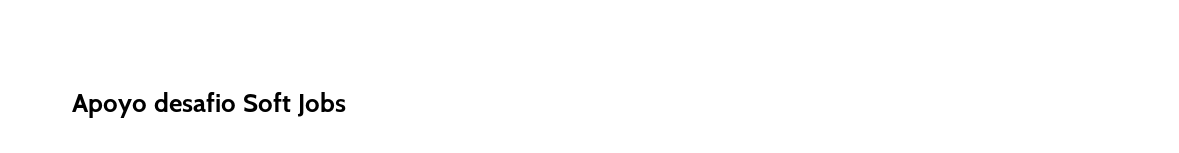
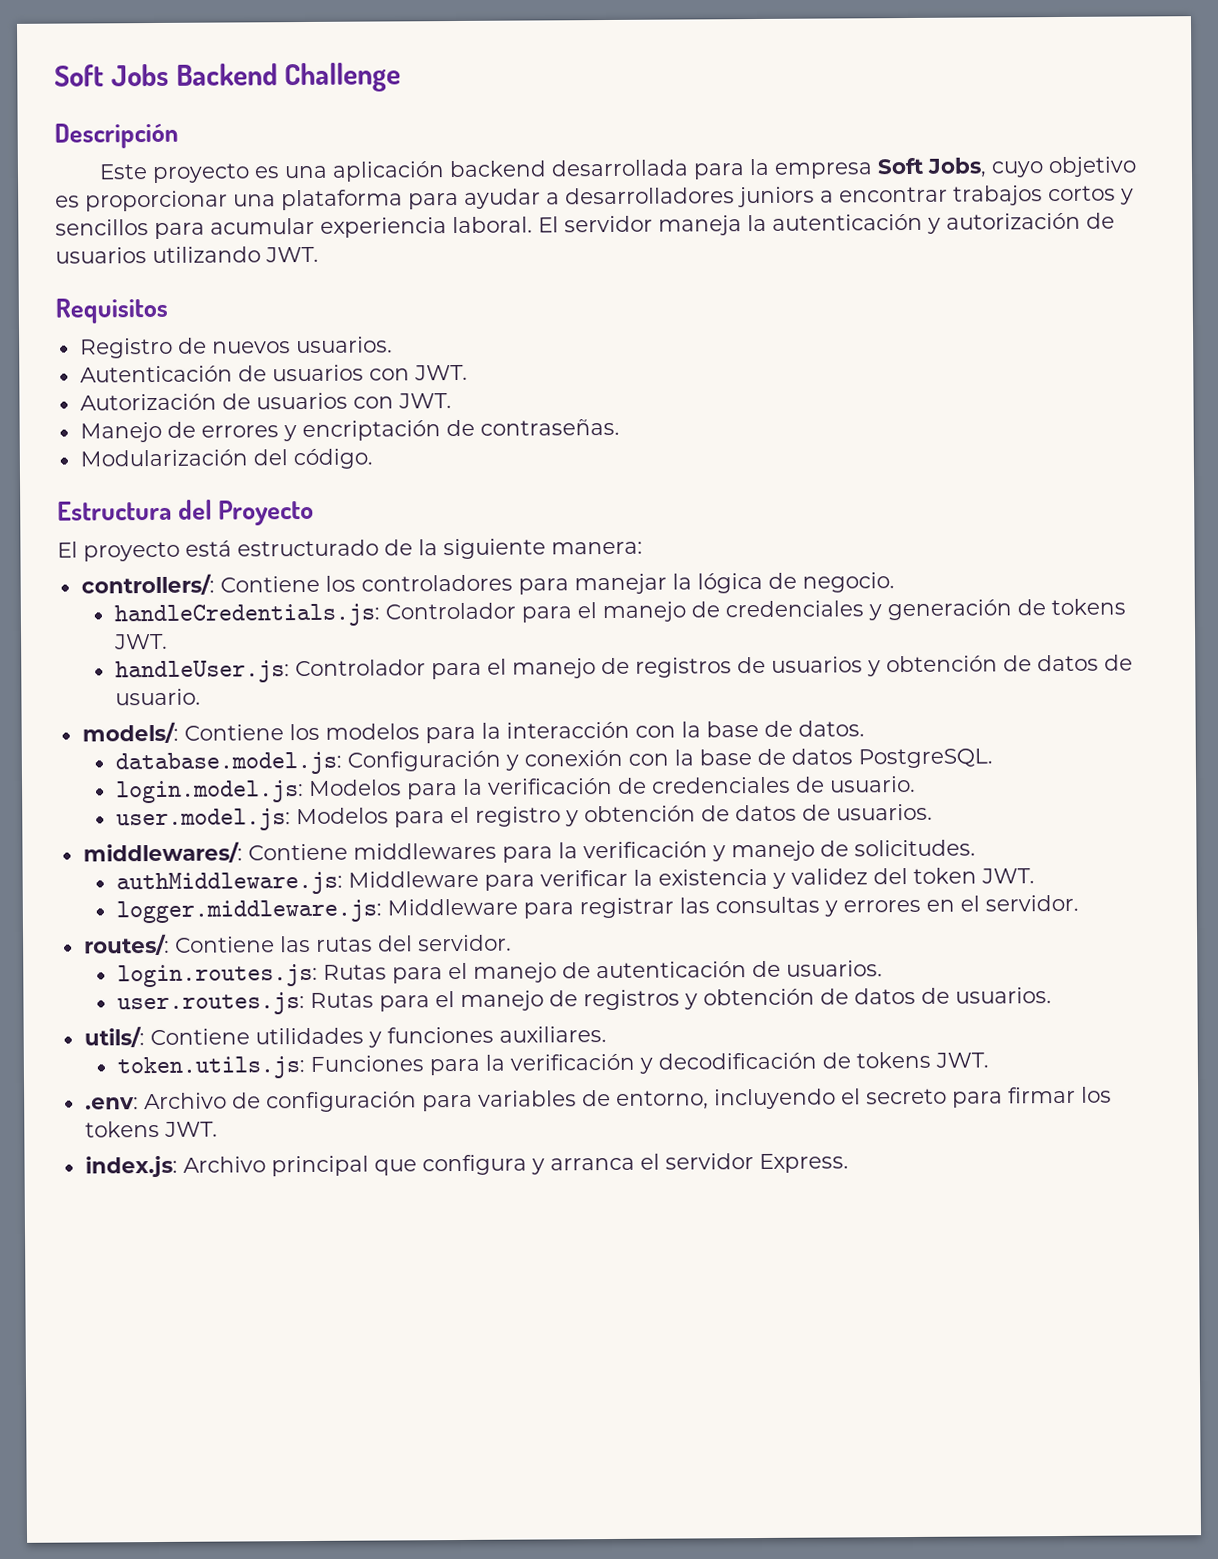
[72,92,347,118] Apoyo desafio Soft Jobs -> [54,62,402,93] [54,122,179,149] [98,156,1137,184] [55,185,1134,212] [55,212,1115,240] [55,246,319,264] [55,297,168,324] [79,336,393,359] [79,364,468,383] [79,392,452,411] [79,418,620,443] [79,448,373,470] [57,499,315,526] [57,538,643,562] [80,572,895,596] [113,598,1126,628] [113,633,168,650] [114,654,1133,684] [114,688,201,706] [81,720,865,744] [114,748,993,776] [115,775,916,804] [115,803,933,832] [82,839,976,864] [115,867,1035,896] [115,894,1079,924] [83,933,512,956] [116,960,883,988] [116,987,1052,1016] [83,1026,607,1048] [116,1051,989,1080] [84,1086,1112,1113] [84,1120,218,1138] [84,1153,849,1178] Soft Jobs Backend Challenge // Descripción // Este proyecto es una aplicación backend desarrollada para la empresa Soft Jobs, cuyo objetivo es proporcionar una plataforma para ayudar a desarrolladores juniors a encontrar trabajos cortos y sencillos para acumular experiencia laboral. El servidor maneja la autenticación y autorización de usuarios utilizando JWT. // Requisitos // Registro de nuevos usuarios. // Autenticación de usuarios con JWT. // Autorización de usuarios con JWT. // Manejo de errores y encriptación de contraseñas. // Modularización del código. // Estructura del Proyecto // El proyecto está estructurado de la siguiente manera: // controllers/: Contiene los controladores para manejar la lógica de negocio. // handleCredentials.js: Controlador para el manejo de credenciales y generación de tokens JWT. // handleUser.js: Controlador para el manejo de registros de usuarios y obtención de datos de usuario. // models/: Contiene los modelos para la interacción con la base de datos. // database.model.js: Configuración y conexión con la base de datos PostgreSQL. // login.model.js: Modelos para la verificación de credenciales de usuario. // user.model.js: Modelos para el registro y obtención de datos de usuarios. // middlewares/: Contiene middlewares para la verificación y manejo de solicitudes. // authMiddleware.js: Middleware para verificar la existencia y validez del token JWT. // logger.middleware.js: Middleware para registrar las consultas y errores en el servidor. // routes/: Contiene las rutas del servidor. // login.routes.js: Rutas para el manejo de autenticación de usuarios. // user.routes.js: Rutas para el manejo de registros y obtención de datos de usuarios. // utils/: Contiene utilidades y funciones auxiliares. // token.utils.js: Funciones para la verificación y decodificación de tokens JWT. // .env: Archivo de configuración para variables de entorno, incluyendo el secreto para firmar los tokens JWT. // index.js: Archivo principal que configura y arranca el servidor Express.

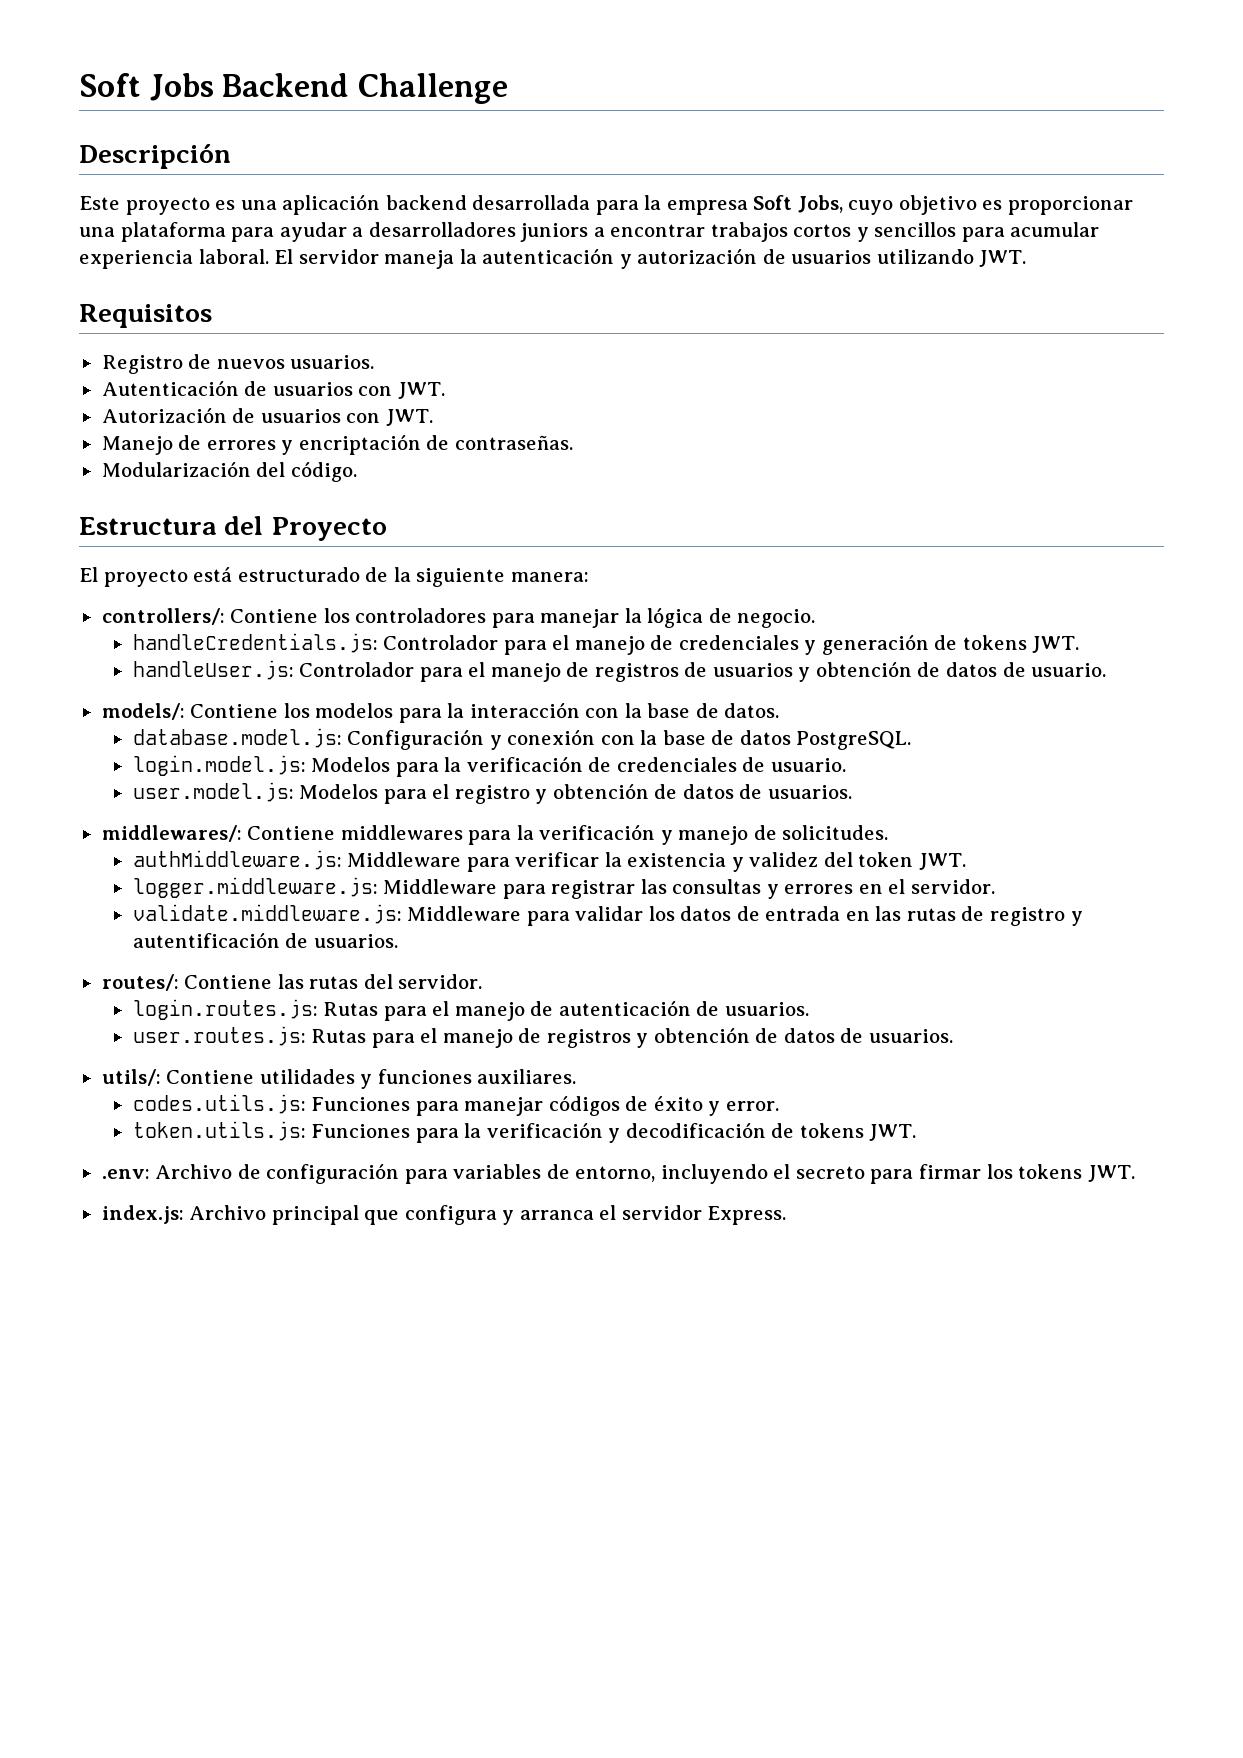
(1079, 903) none -> [132,904,1083,926] [132,932,398,948] // validate.middleware.js: Middleware para validar los datos de entrada en las rutas de registro y autentificación de usuarios.
(607, 1034) none -> [132,1094,779,1116] // codes.utils.js: Funciones para manejar códigos de éxito y error.

